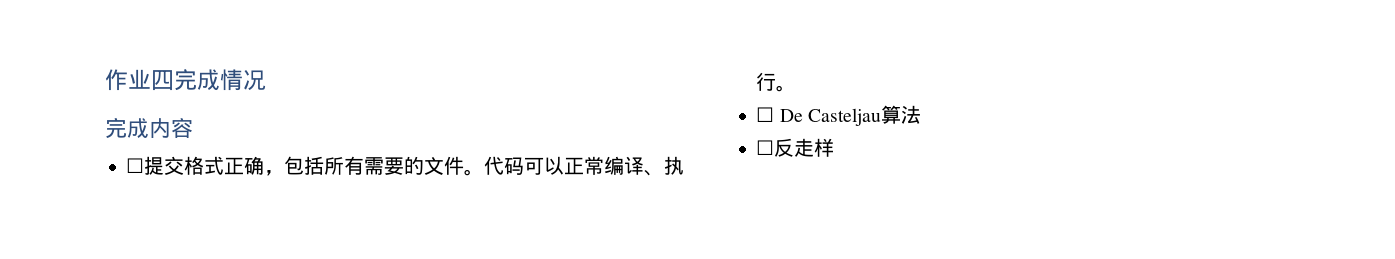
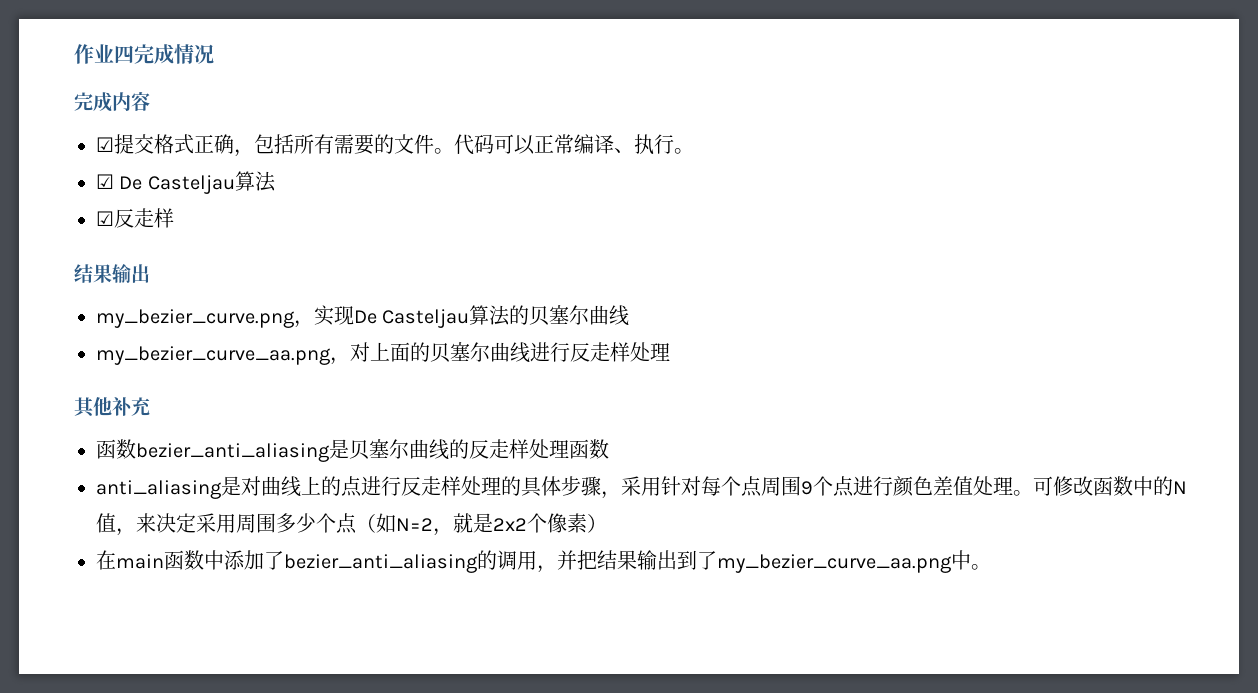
[126,158,145,173] ☐ -> [96,137,114,152] ☑
[756,107,775,122] ☐ -> [96,174,114,189] ☑
[756,138,835,157] ☐反走样 -> [96,208,174,228] [74,263,150,283] [96,305,630,328] [96,342,670,365] [74,397,150,418] [96,439,609,462] [96,476,1187,499] [96,513,607,536] [96,550,991,573] ☑反走样 // 结果输出 // my_bezier_curve.png，实现De Casteljau算法的贝塞尔曲线 // my_bezier_curve_aa.png，对上面的贝塞尔曲线进行反走样处理 // 其他补充 // 函数bezier_anti_aliasing是贝塞尔曲线的反走样处理函数 // anti_aliasing是对曲线上的点进行反走样处理的具体步骤，采用针对每个点周围9个点进行颜色差值处理。可修改函数中的N值，来决定采用周围多少个点（如N=2，就是2x2个像素） // 在main函数中添加了bezier_anti_aliasing的调用，并把结果输出到了my_bezier_curve_aa.png中。

